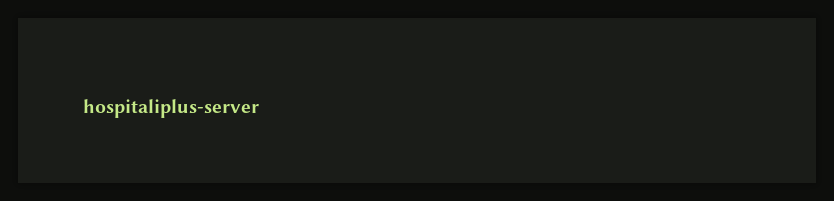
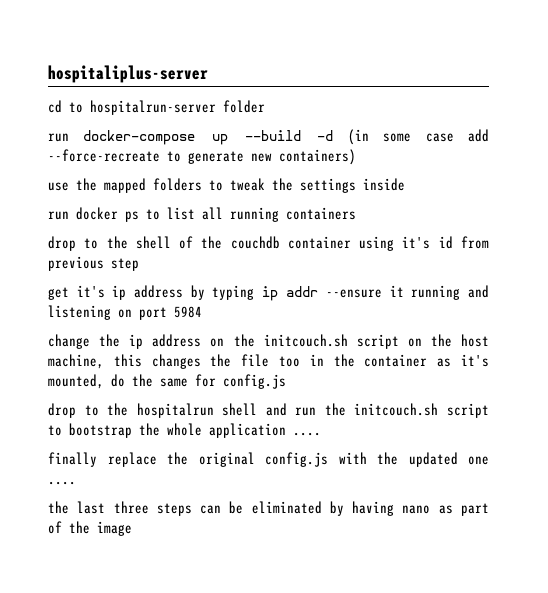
(259, 108) none -> [48,100,265,115] [48,129,489,145] [48,149,356,165] [48,178,405,193] [48,207,356,222] [48,236,489,251] [48,256,139,271] [48,285,490,301] [48,305,202,320] [48,334,490,349] [48,354,490,369] [48,374,286,389] [48,403,489,418] [48,423,321,438] [48,452,489,467] [48,481,76,485] [48,501,489,516] [48,521,132,536] // cd to hospitalrun-server folder // run docker-compose up --build -d (in some case add --force-recreate to generate new containers) // use the mapped folders to tweak the settings inside // run docker ps to list all running containers // drop to the shell of the couchdb container using it's id from previous step // get it's ip address by typing ip addr --ensure it running and listening on port 5984 // change the ip address on the initcouch.sh script on the host machine, this changes the file too in the container as it's mounted, do the same for config.js // drop to the hospitalrun shell and run the initcouch.sh script to bootstrap the whole application .... // finally replace the original config.js with the updated one .... // the last three steps can be eliminated by having nano as part of the image

